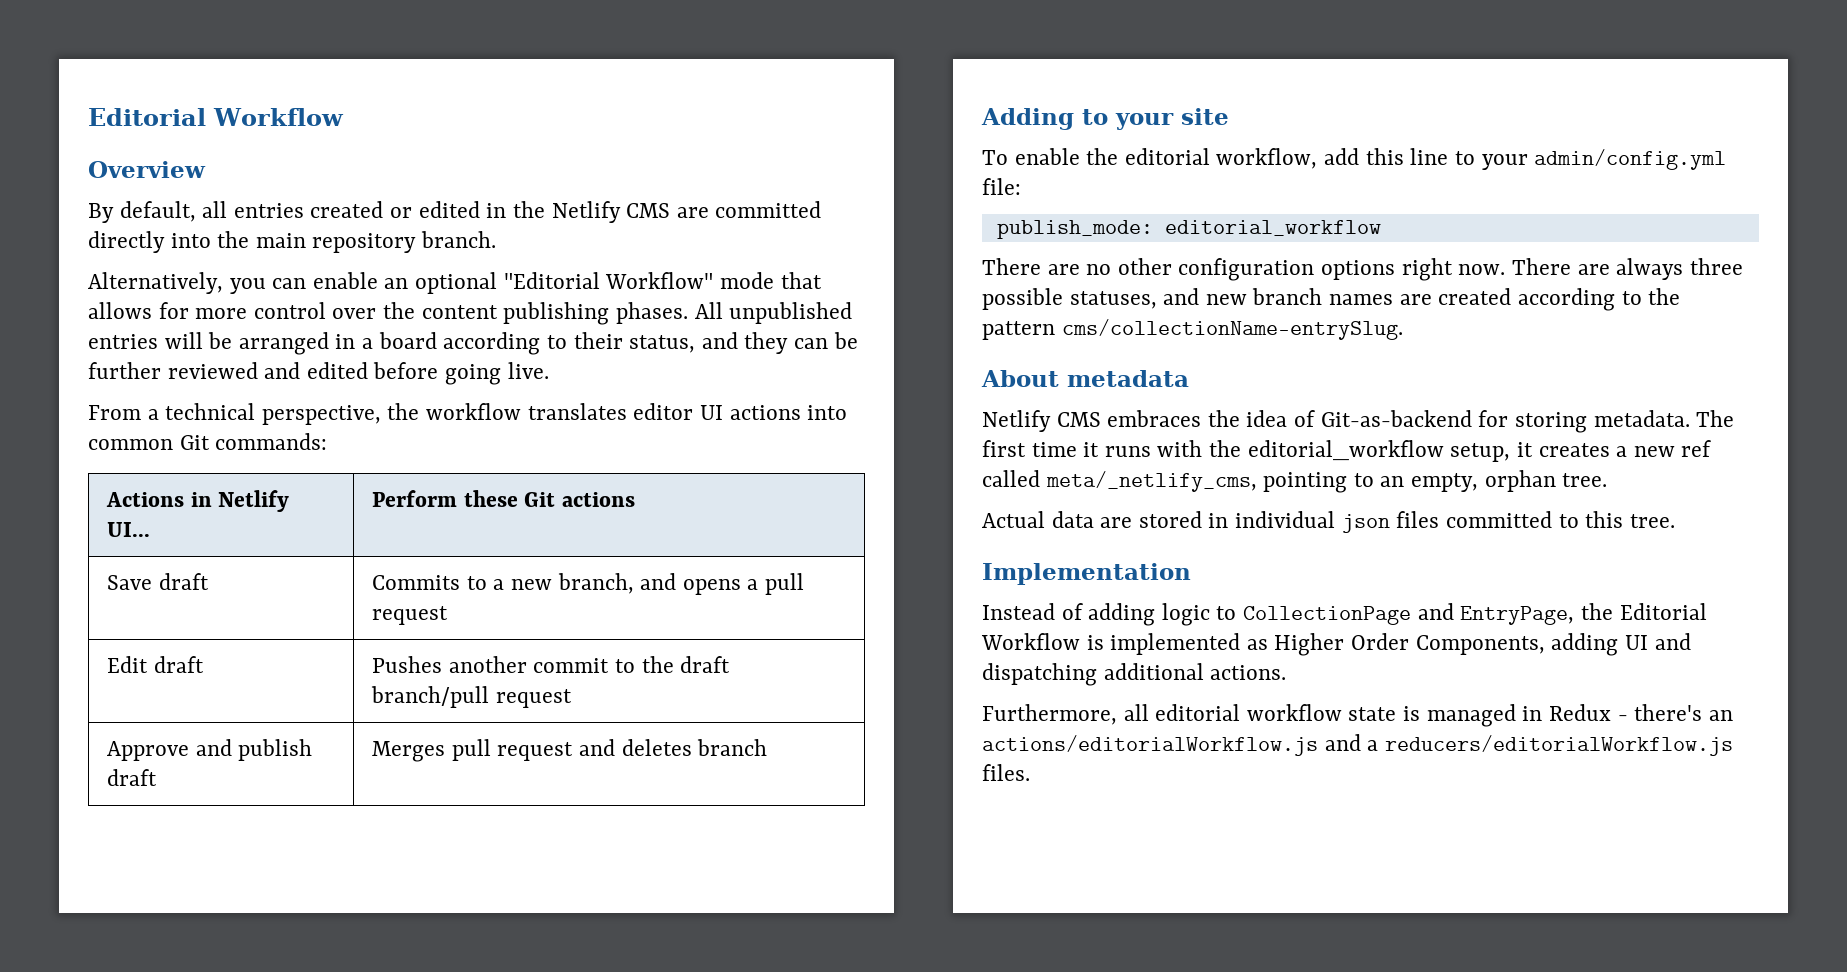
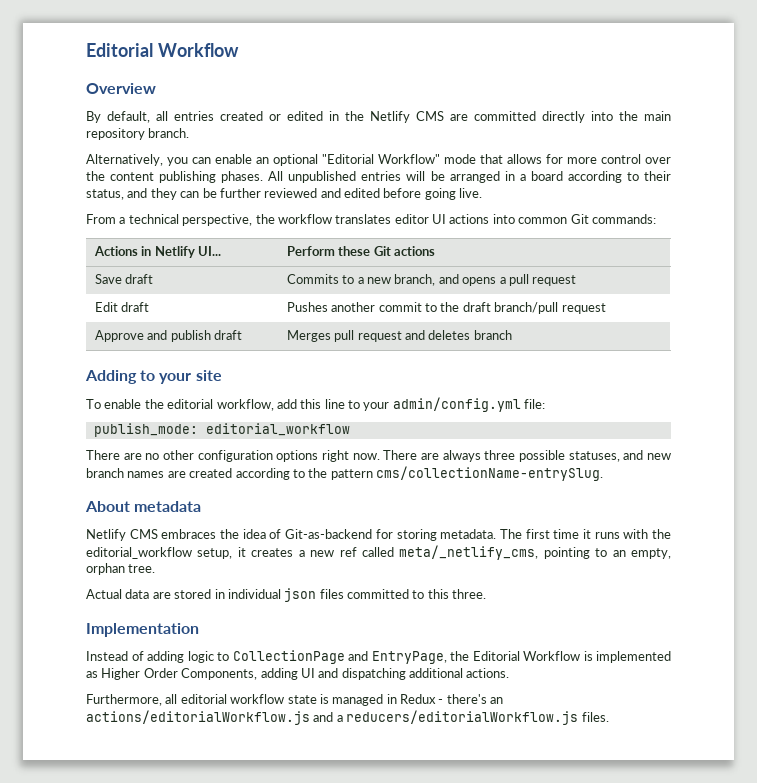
[1629,514,1675,528] tree. -> [452,589,487,599] three.

